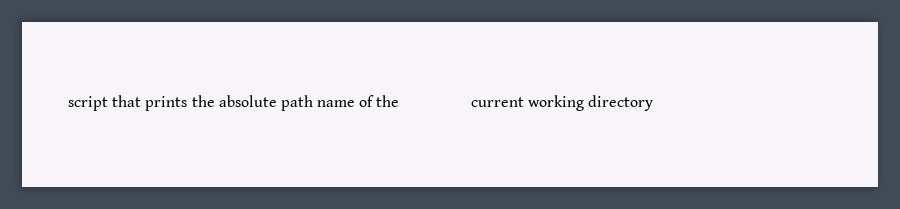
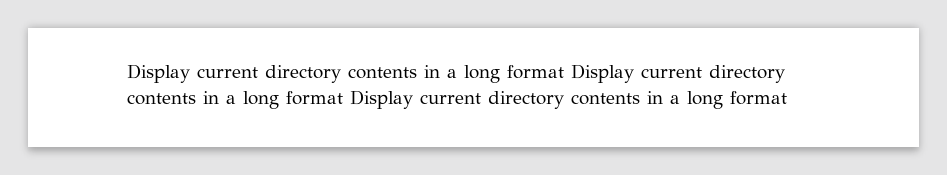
[68,95,654,111] script that prints the absolute path name of the current working directory -> [127,64,785,83] [127,90,787,109] Display current directory contents in a long format Display current directory contents in a long format Display current directory contents in a long format

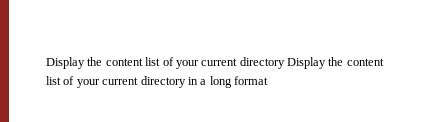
[127,64,785,83] [127,90,640,109] Display current directory contents in a long format Display current directory contents in a long format Display current directory contents -> [46,57,384,69] [46,76,186,88] Display the content list of your current directory Display the content list of your current directory

